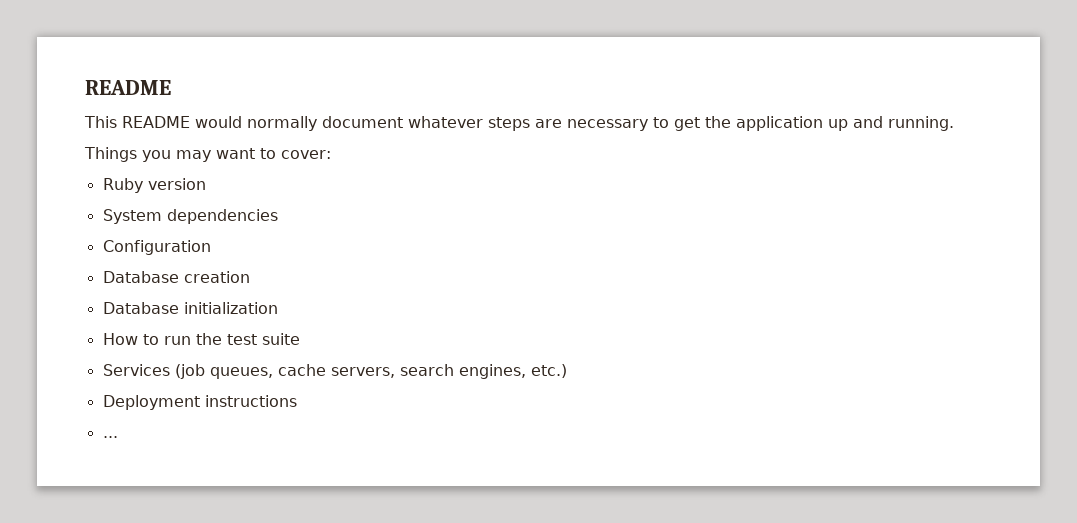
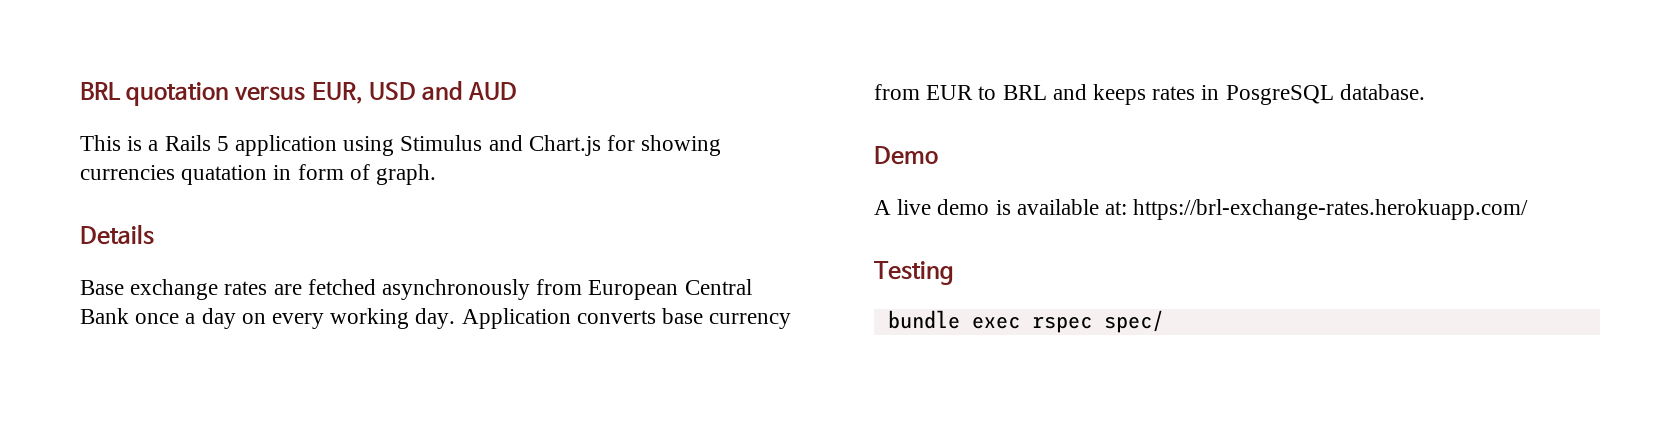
[85,80,171,95] [84,116,954,131] [84,147,331,162] [102,178,206,193] [102,209,278,224] [102,240,211,255] [102,271,250,283] [102,302,278,314] [102,333,300,345] [102,364,567,379] [102,395,297,410] [102,436,118,438] README // This README would normally document whatever steps are necessary to get the application up and running. // Things you may want to cover: // Ruby version // System dependencies // Configuration // Database creation // Database initialization // How to run the test suite // Services (job queues, cache servers, search engines, etc.) // Deployment instructions // ... -> [80,81,518,106] [80,135,722,156] [80,164,437,185] [80,224,154,245] [80,279,752,300] [80,308,792,329] [874,84,1425,105] [874,146,938,165] [874,199,1529,220] [874,261,954,285] [887,310,1164,333] BRL quotation versus EUR, USD and AUD // This is a Rails 5 application using Stimulus and Chart.js for showing currencies quatation in form of graph. // Details // Base exchange rates are fetched asynchronously from European Central Bank once a day on every working day. Application converts base currency from EUR to BRL and keeps rates in PosgreSQL database. // Demo // A live demo is available at: https://brl-exchange-rates.herokuapp.com/ // Testing // bundle exec rspec spec/

